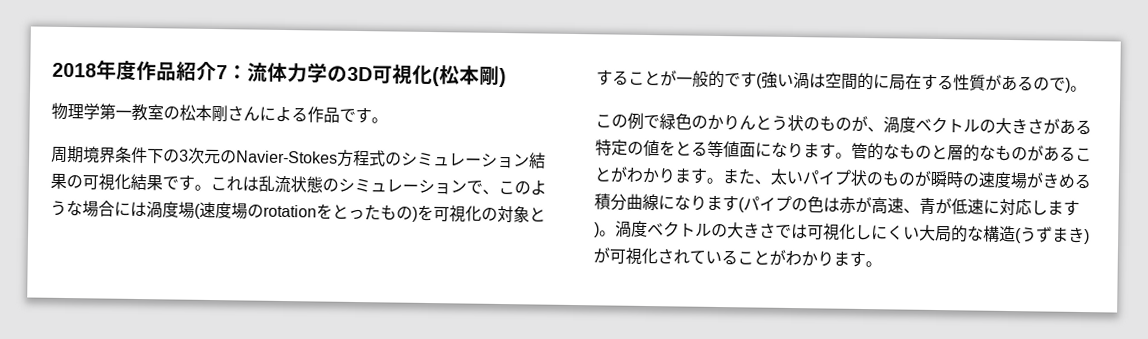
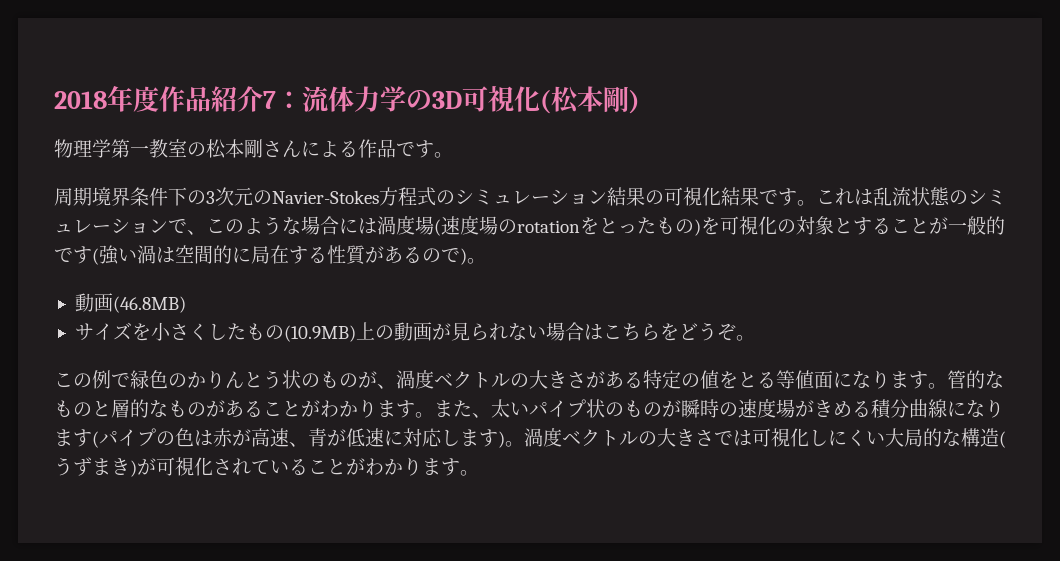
(1087, 89) none -> [74,293,186,313] [74,322,755,342] // 動画(46.8MB) // サイズを小さくしたもの(10.9MB)上の動画が見られない場合はこちらをどうぞ。

